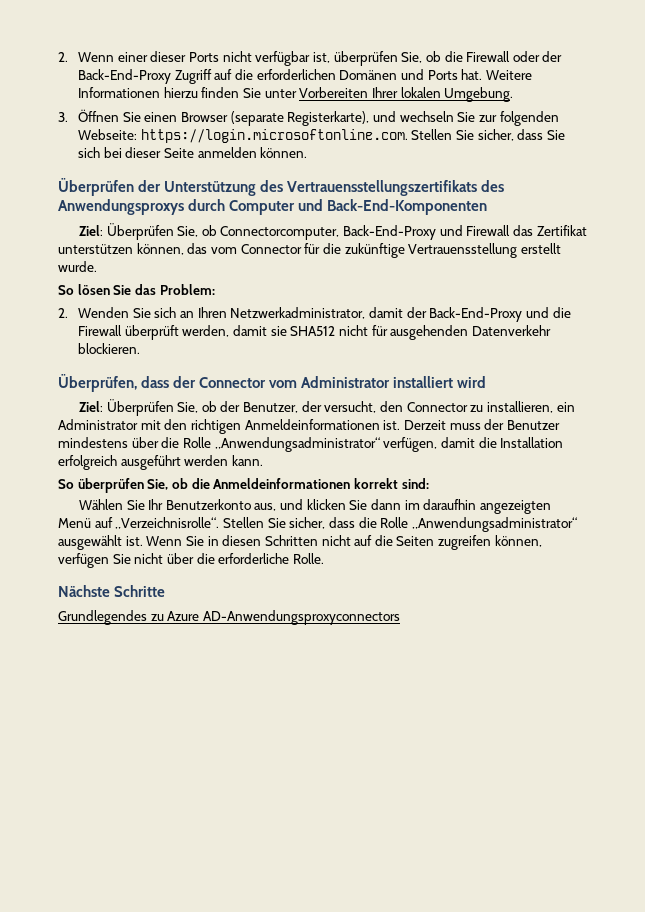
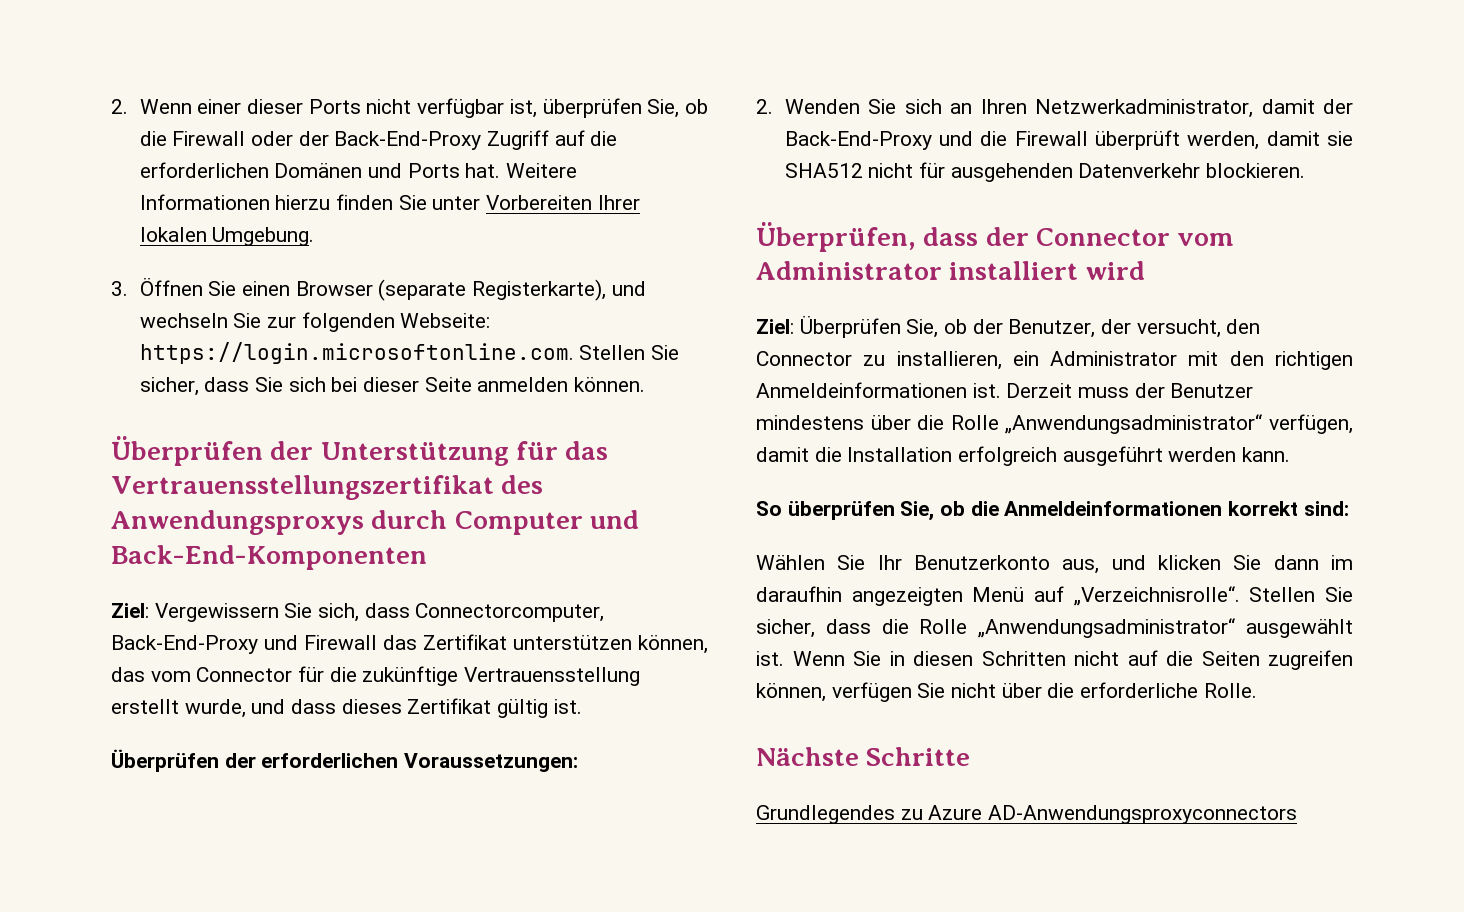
[260,180,478,196] des Vertrauensstellungszertifikats -> [515,441,609,460] [111,475,494,500] für das Vertrauensstellungszertifikat
[106,223,217,240] Überprüfen Sie, ob -> [154,603,410,622] Vergewissern Sie sich, dass
[58,261,97,272] [58,284,215,295] wurde. // So lösen Sie das Problem: -> [184,698,582,718] [111,749,579,772] wurde, und dass dieses Zertifikat gültig ist. // Überprüfen der erforderlichen Voraussetzungen:

